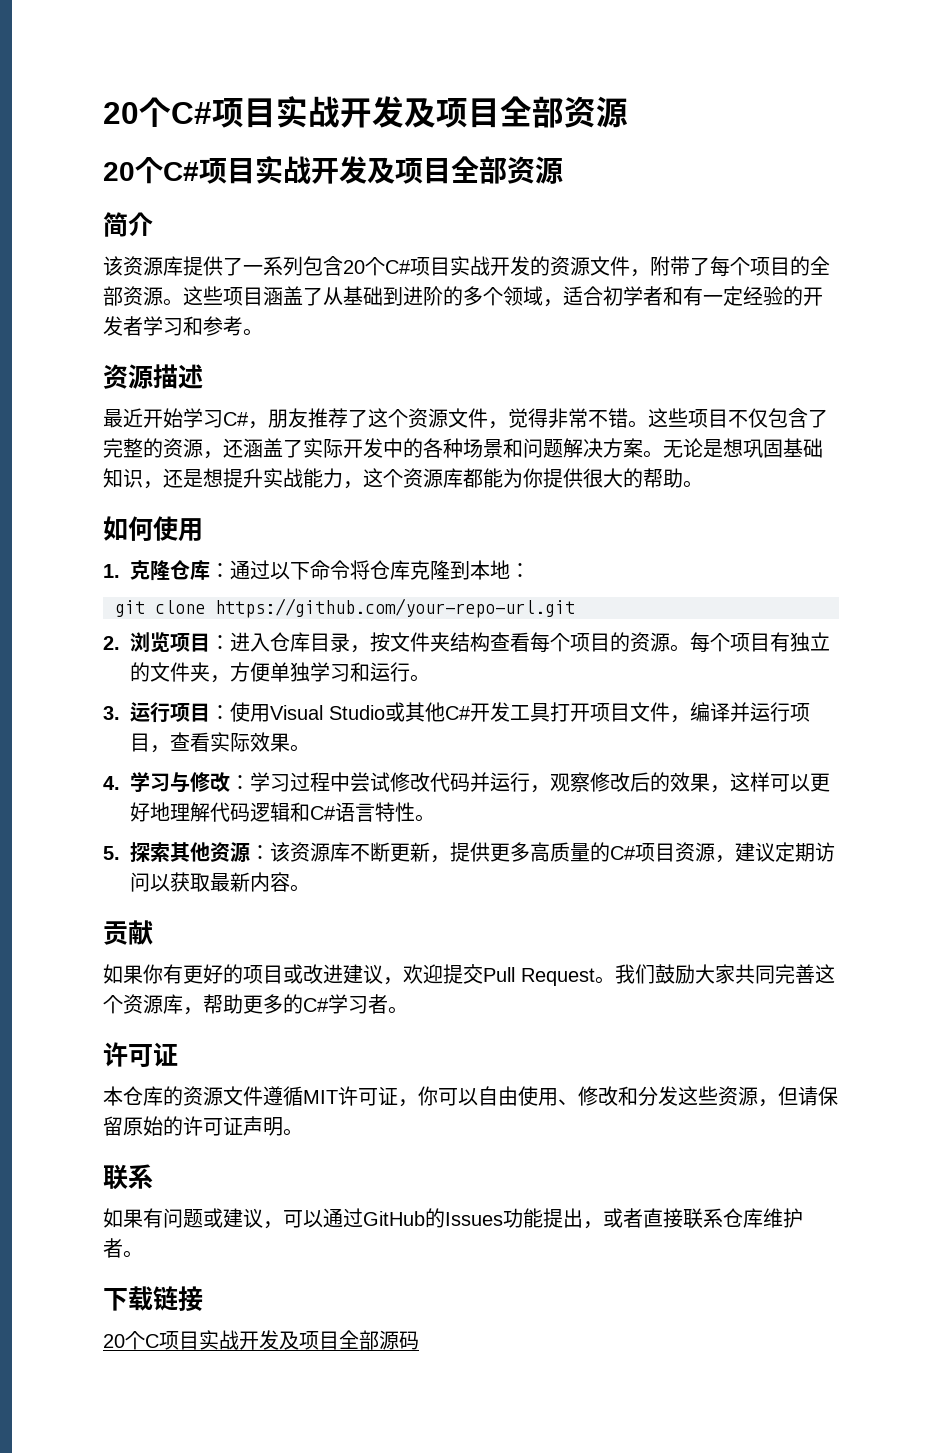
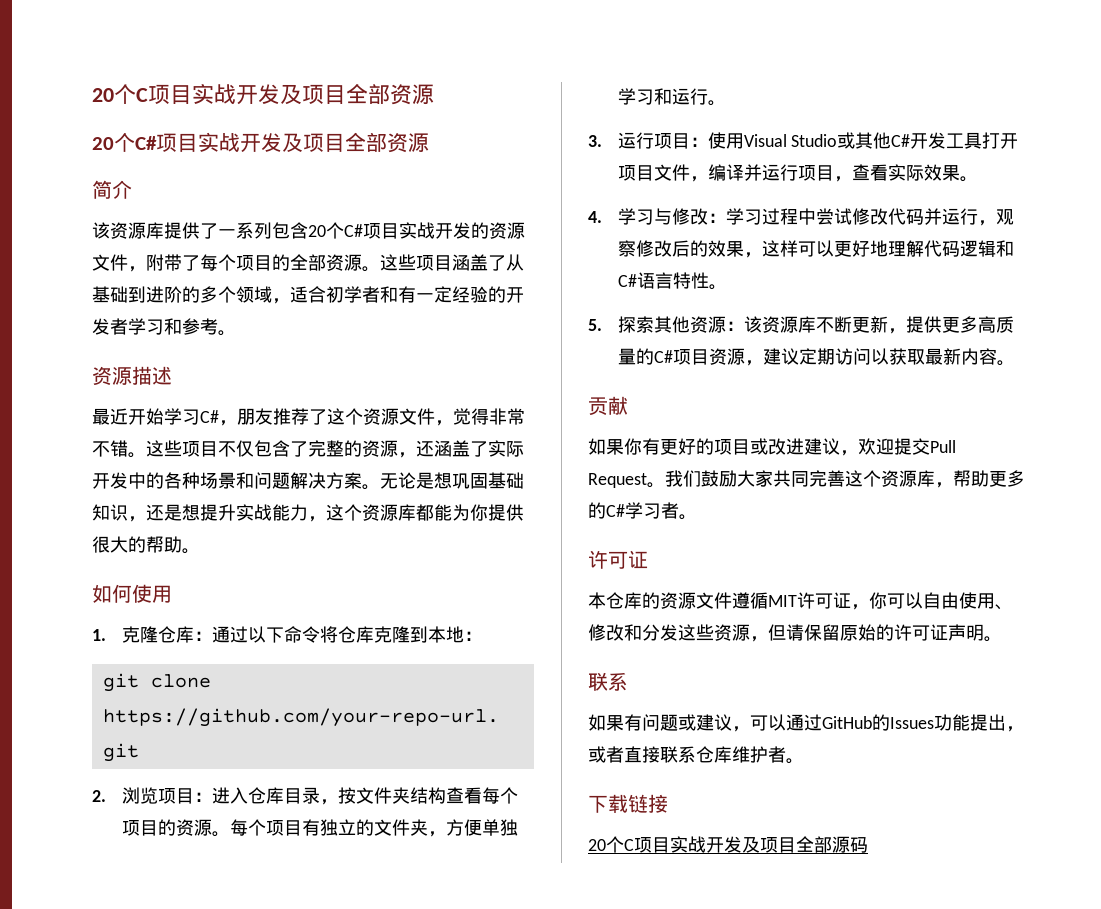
[103,97,212,127] 20个C# -> [92,84,148,104] 20个C

